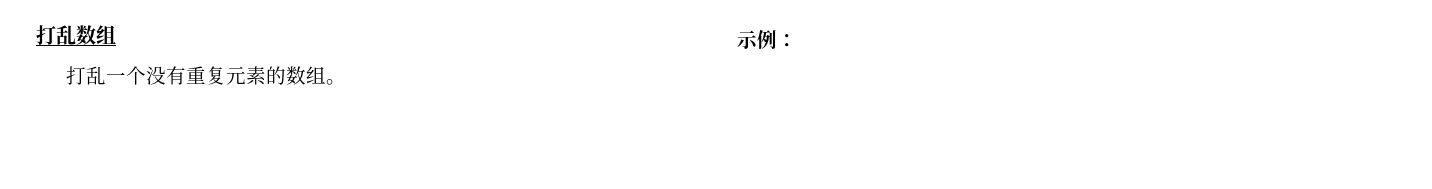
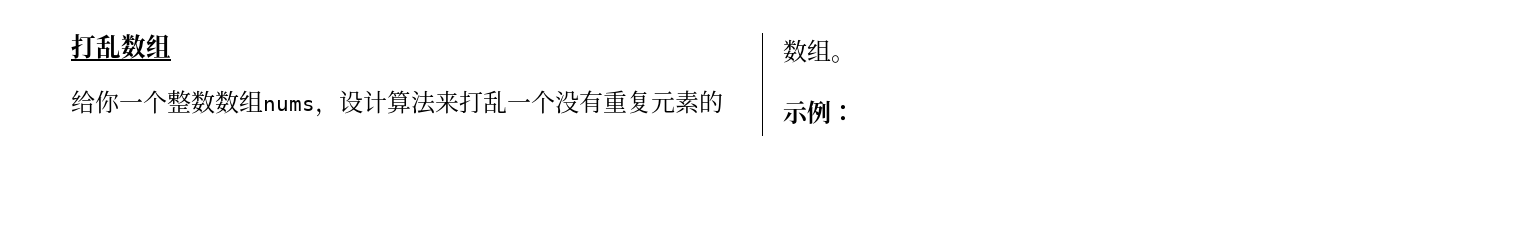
(116, 35) none -> [71,90,459,117] 给你一个整数数组nums，设计算法来

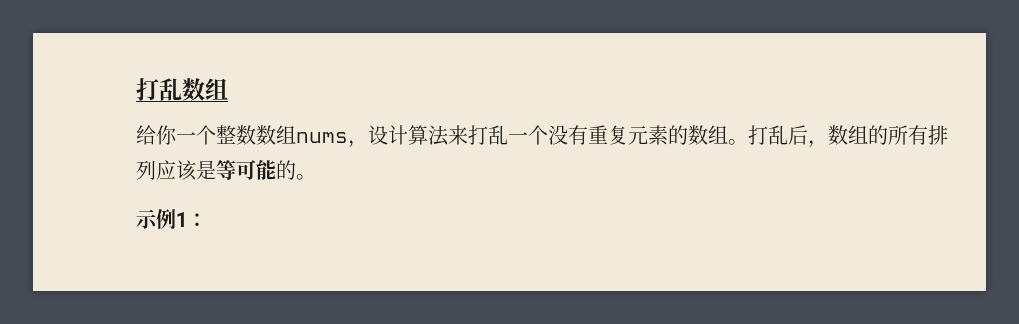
(855, 59) none -> [748,125,948,148] [136,160,316,181] 打乱后，数组的所有排列应该是等可能的。
(831, 112) none -> [176,212,187,227] 1

